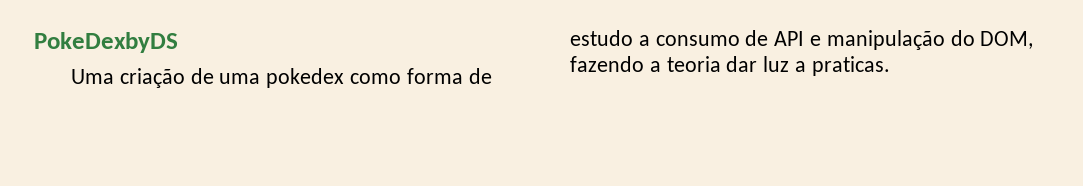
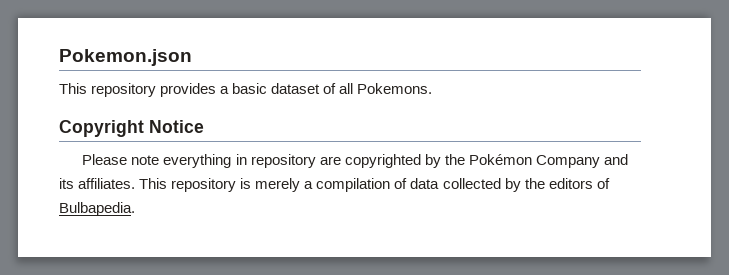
[34,32,178,53] [70,68,492,88] [570,30,1034,50] [570,56,890,76] PokeDexbyDS // Uma criação de uma pokedex como forma de estudo a consumo de API e manipulação do DOM, fazendo a teoria dar luz a praticas. -> [59,49,192,66] [59,83,433,97] [59,120,204,137] [82,154,628,168] [59,178,610,192] [59,202,135,216] Pokemon.json // This repository provides a basic dataset of all Pokemons. // Copyright Notice // Please note everything in repository are copyrighted by the Pokémon Company and its affiliates. This repository is merely a compilation of data collected by the editors of Bulbapedia.

